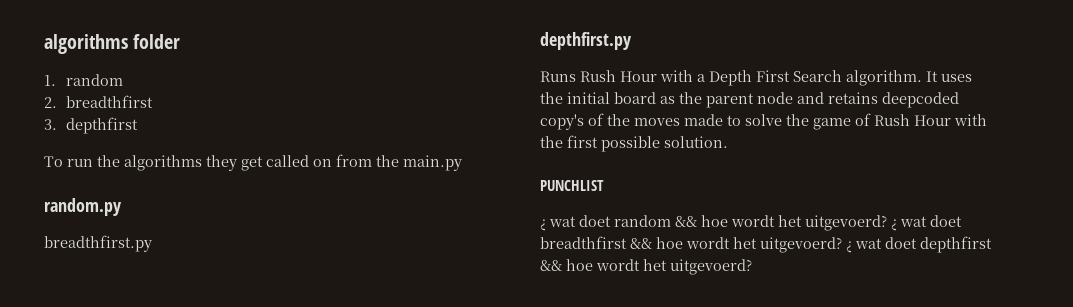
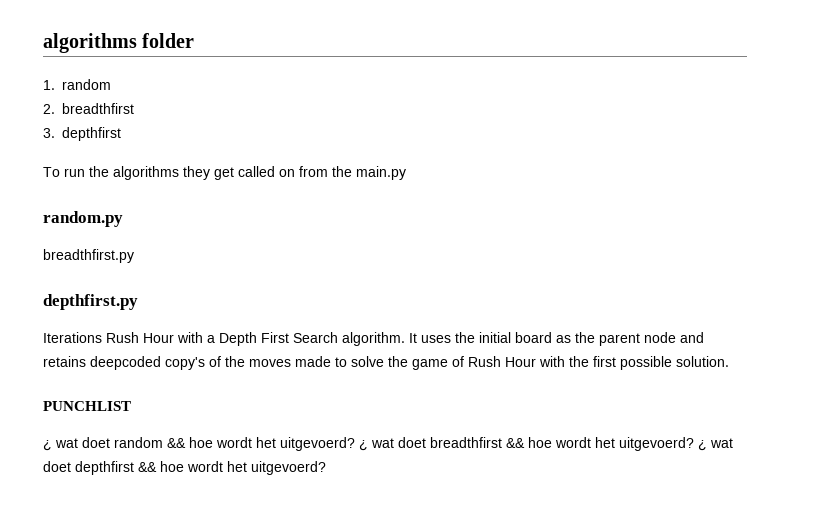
[540,71,576,82] Runs -> [43,332,102,343] Iterations

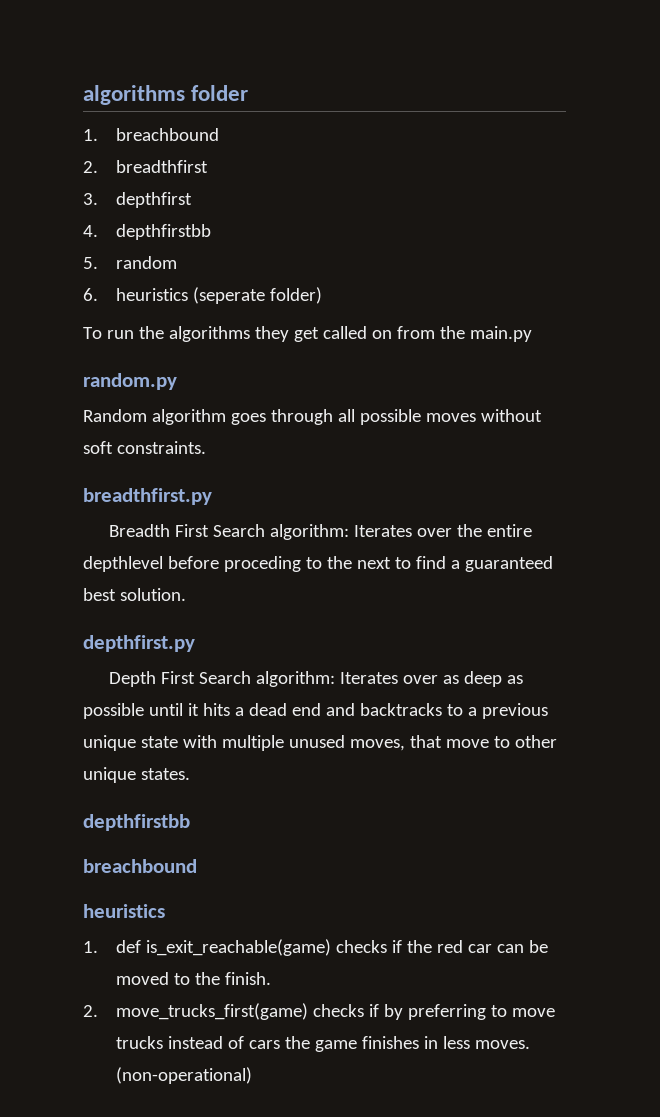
[62,79,112,90] random -> [116,128,220,141] breachbound
(122, 134) none -> [83,224,212,240] [83,256,178,269] [83,287,323,304] // 4. depthfirstbb // 5. random // 6. heuristics (seperate folder)
[43,249,134,263] [43,294,138,310] [43,332,704,346] [43,356,729,370] [43,401,131,411] [43,437,733,451] [43,461,326,475] breadthfirst.py // depthfirst.py // Iterations Rush Hour with a Depth First Search algorithm. It uses the initial board as the parent node and retains deepcoded copy's of the moves made to solve the game of Rush Hour with the first possible solution. // PUNCHLIST // ¿ wat doet random && hoe wordt het uitgevoerd? ¿ wat doet breadthfirst && hoe wordt het uitgevoerd? ¿ wat doet depthfirst && hoe wordt het uitgevoerd? -> [83,409,542,425] [83,441,206,454] [83,488,212,505] [108,524,532,540] [83,556,553,572] [83,588,186,601] [83,635,195,652] [108,671,523,687] [83,703,548,719] [83,735,557,751] [83,767,190,783] [83,814,190,831] [83,859,197,873] [83,904,165,918] [83,939,549,956] [116,972,272,985] [83,1003,556,1020] [116,1036,531,1052] [116,1067,253,1084] Random algorithm goes through all possible moves without soft constraints. // breadthfirst.py // Breadth First Search algorithm: Iterates over the entire depthlevel before proceding to the next to find a guaranteed best solution. // depthfirst.py // Depth First Search algorithm: Iterates over as deep as possible until it hits a dead end and backtracks to a previous unique state with multiple unused moves, that move to other unique states. // depthfirstbb // breachbound // heuristics // 1. def is_exit_reachable(game) checks if the red car can be moved to the finish. // 2. move_trucks_first(game) checks if by preferring to move trucks instead of cars the game finishes in less moves. (non-operational)

